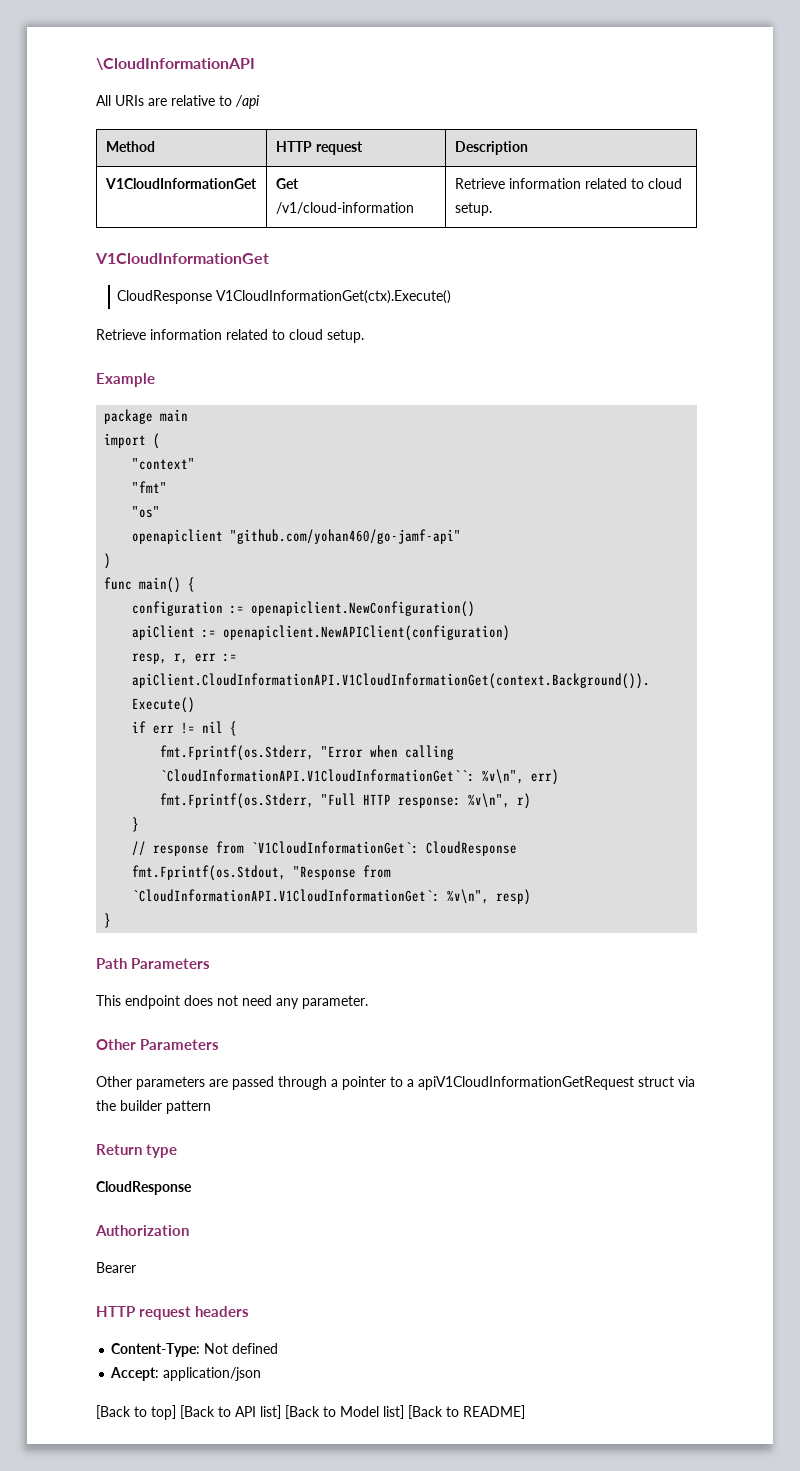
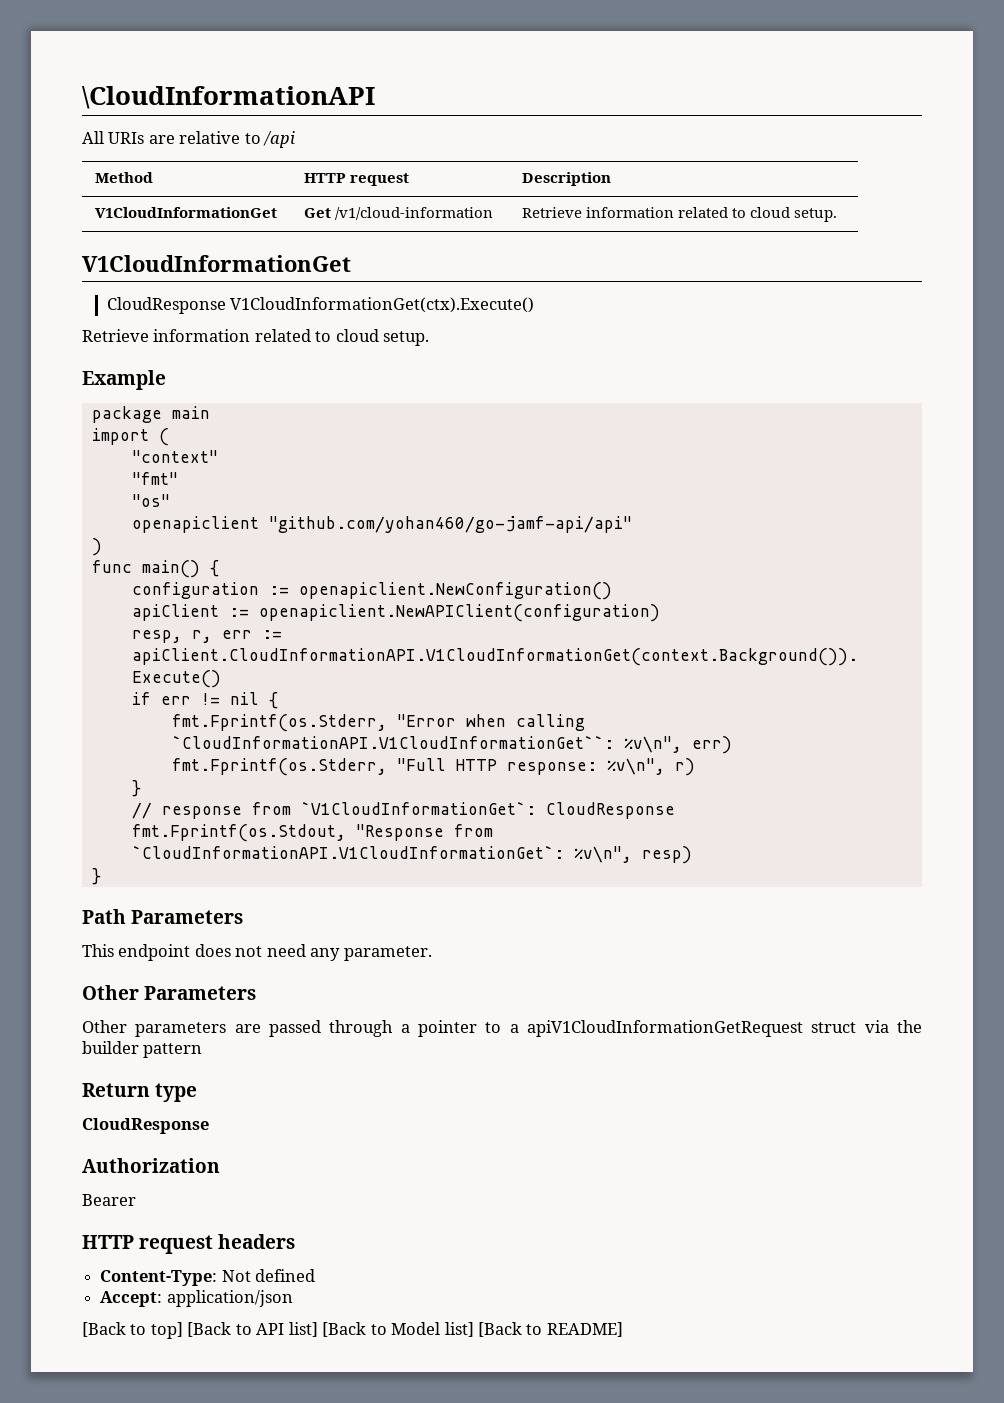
[230,529,462,544] "github.com/yohan460/go-jamf-api" -> [268,516,632,533] "github.com/yohan460/go-jamf-api/api"

